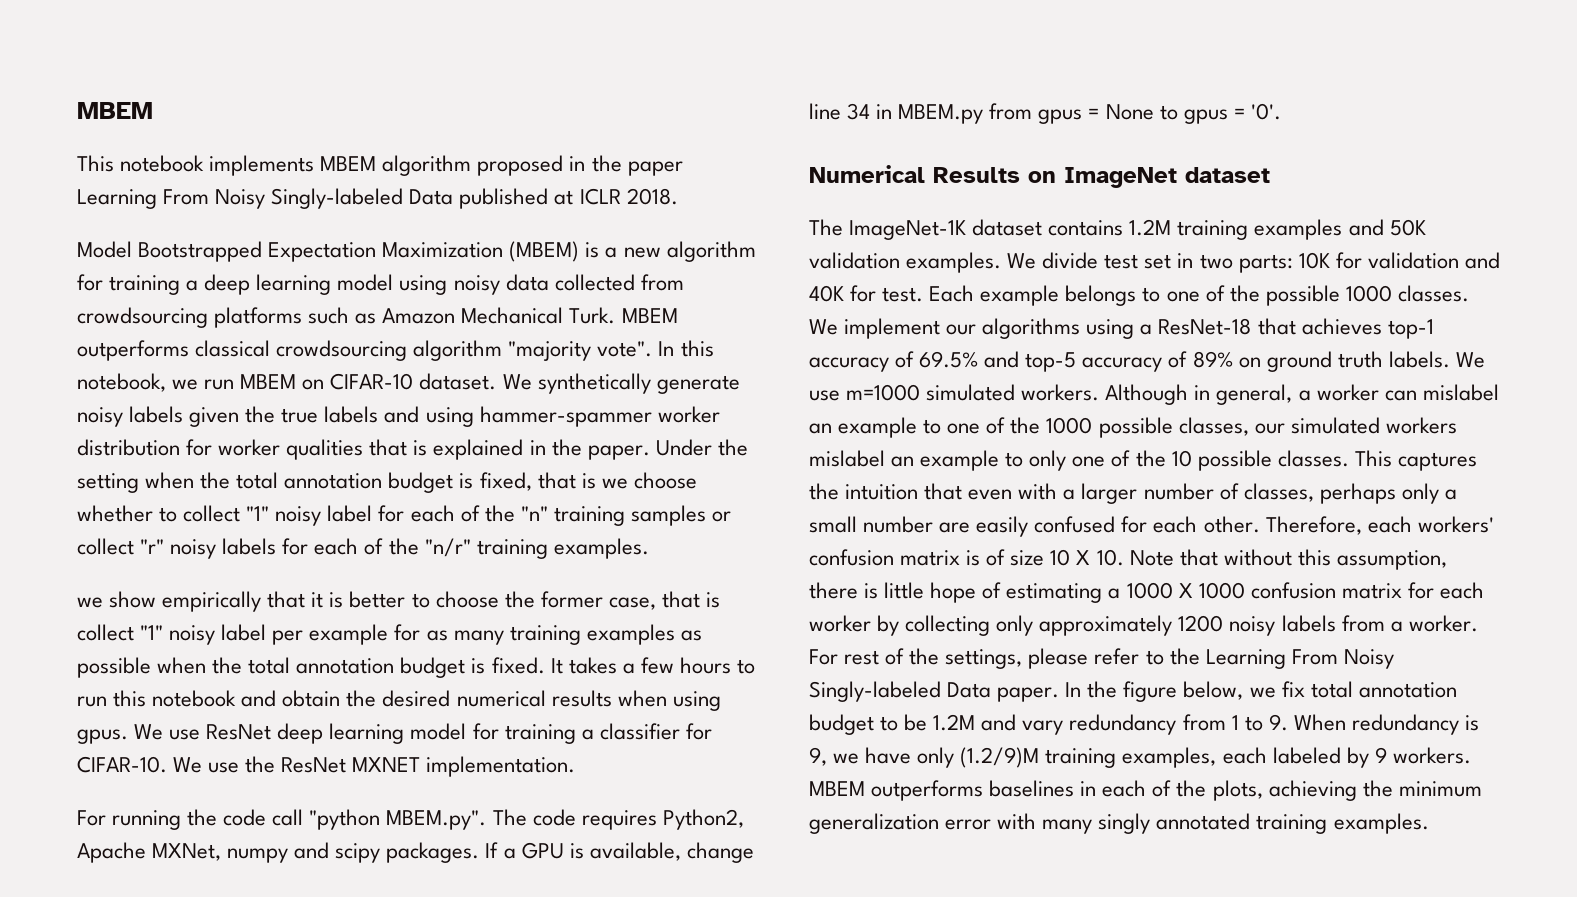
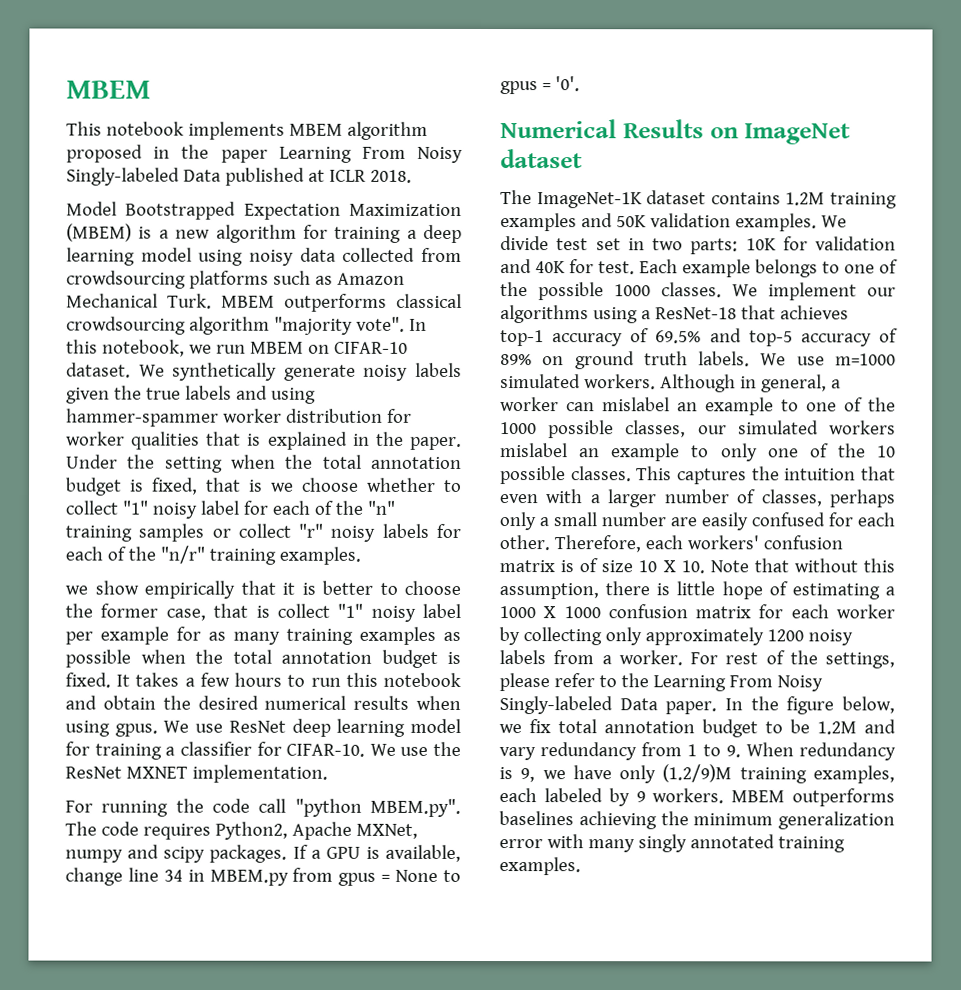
[1080,780,1263,801] in each of the plots, -> (574, 818) none

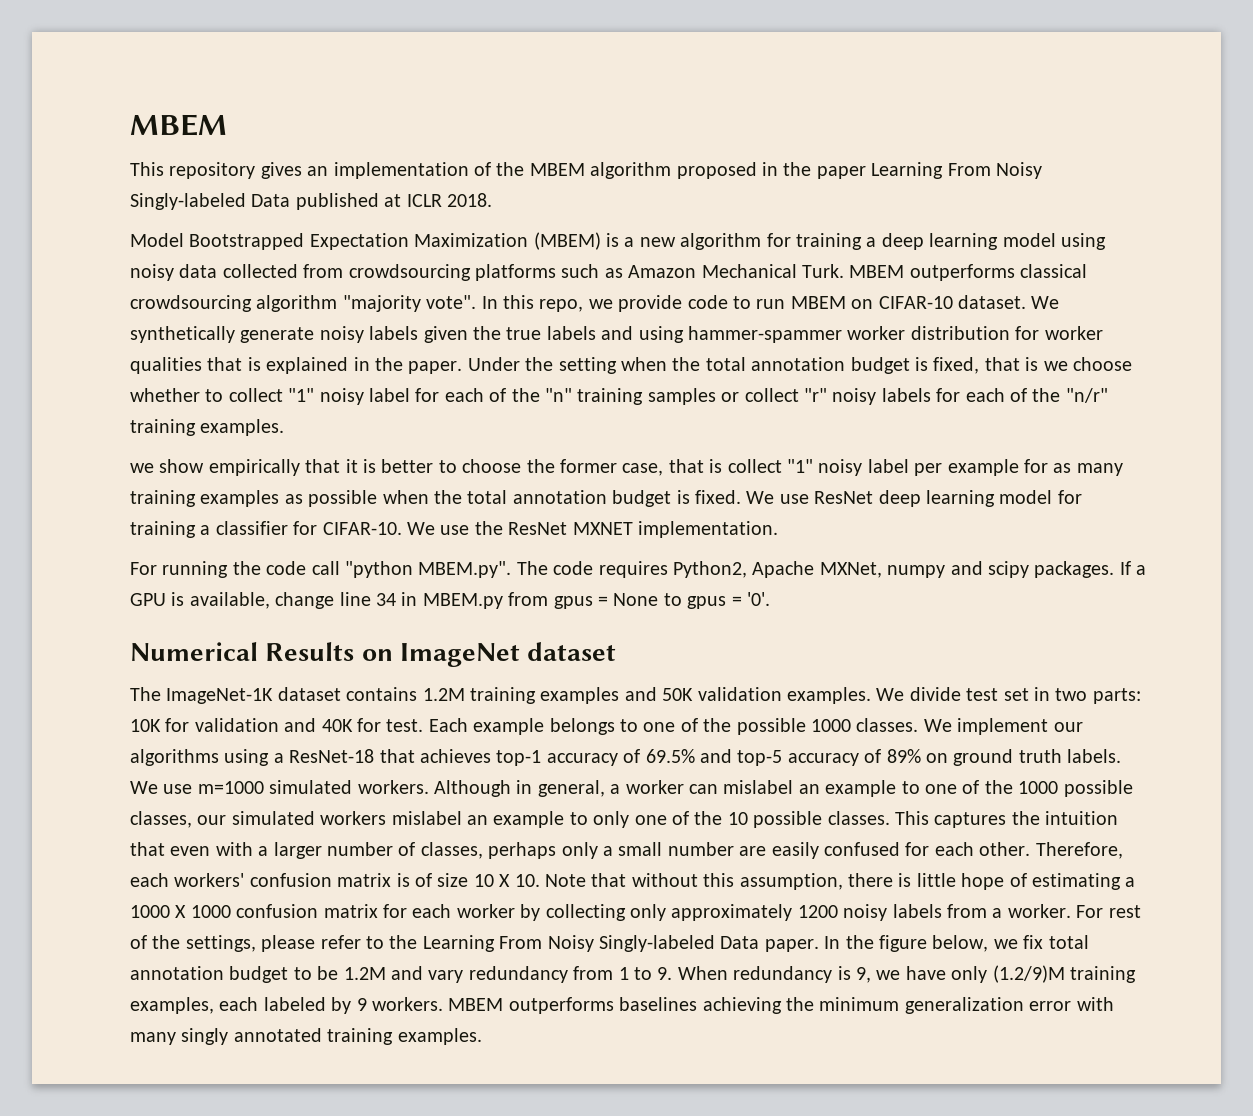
[105,121,285,140] notebook implements -> [169,162,525,179] repository gives an implementation of the
[101,339,212,357] notebook, we -> [539,295,751,312] repo, we provide code to
[116,672,462,687] [65,695,461,710] [65,720,158,737] It takes a few hours to run this notebook and obtain the desired numerical results when using gpus. -> (741, 497) none

